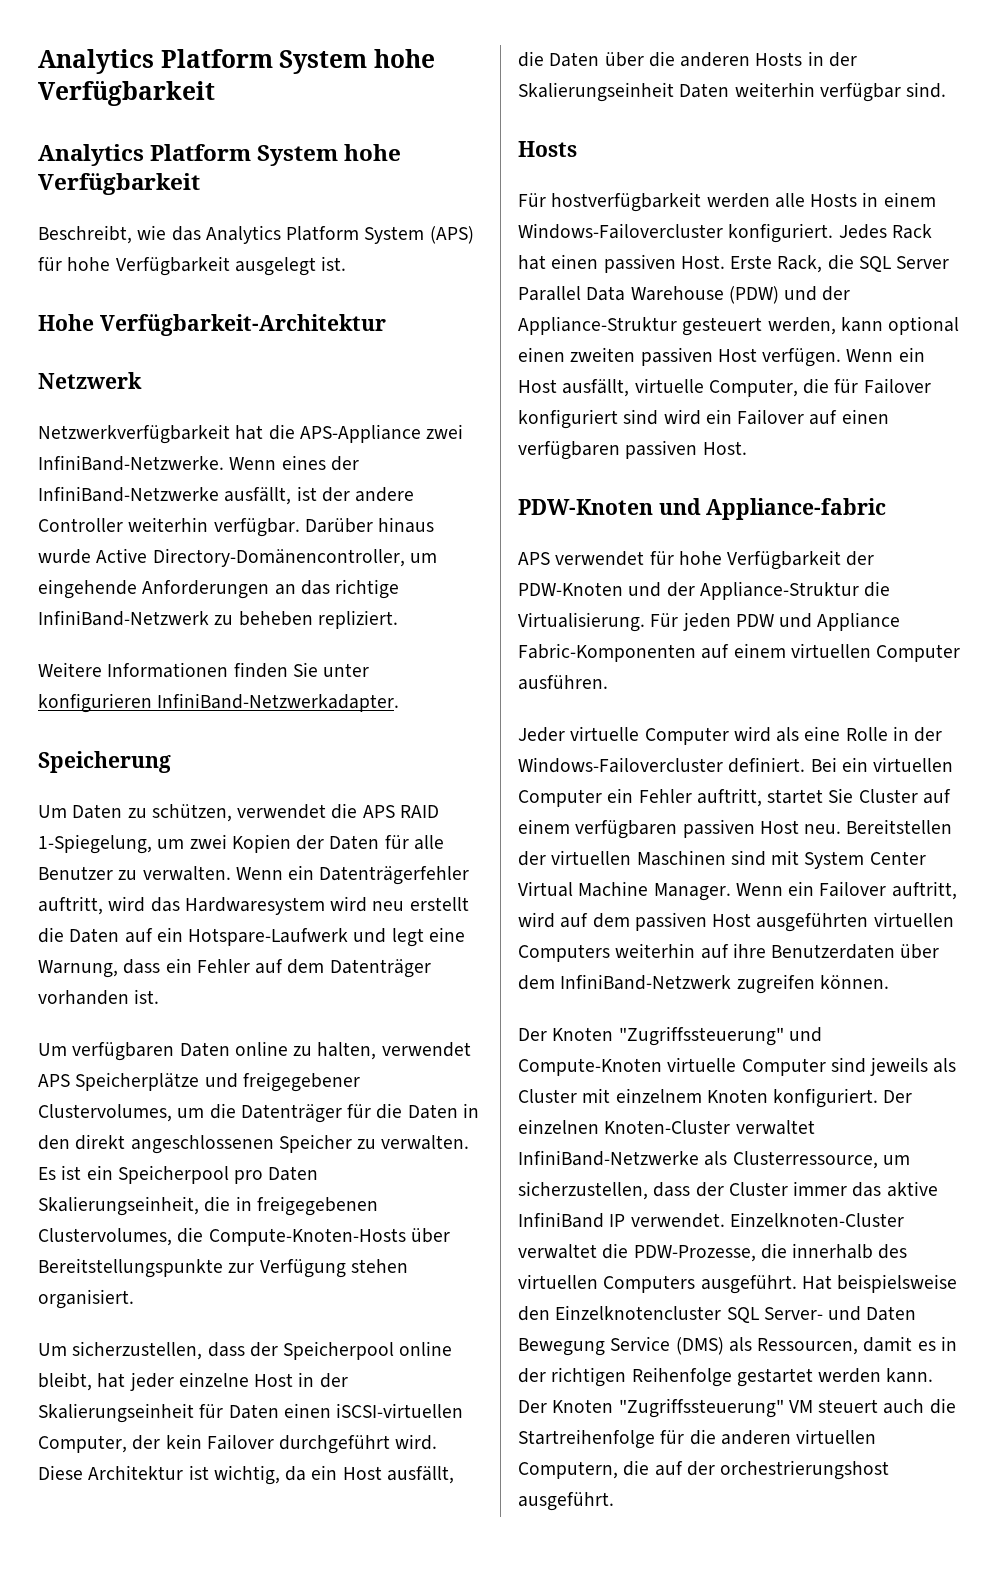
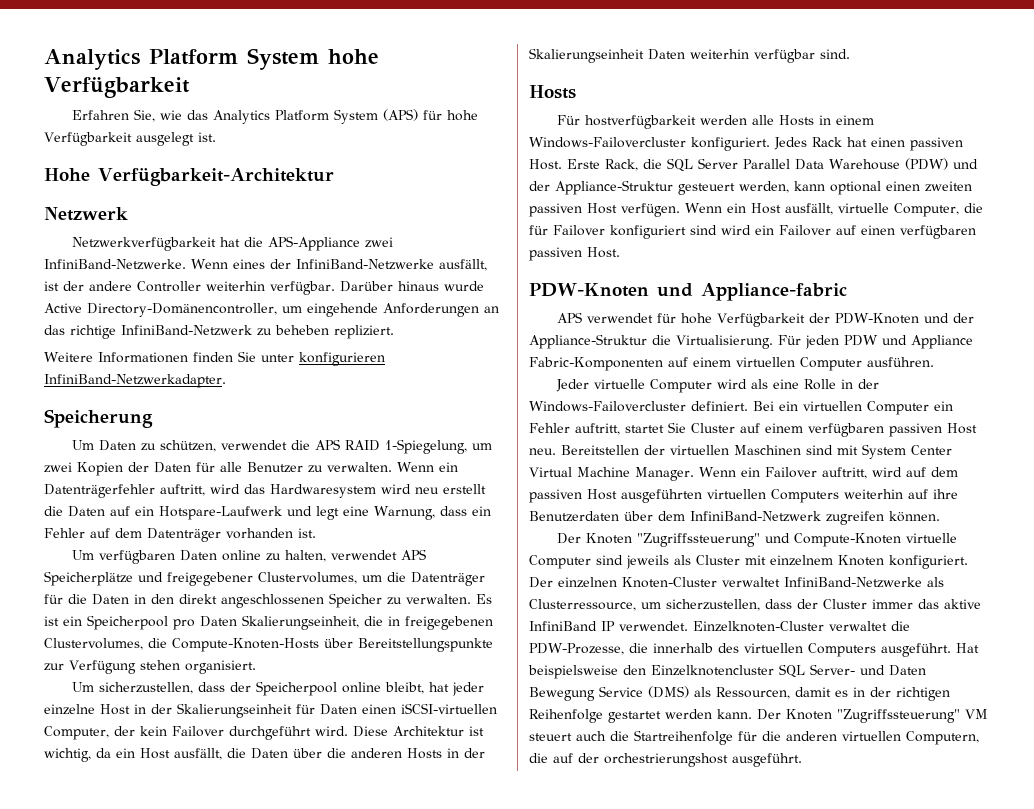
[38,49,435,74] [38,81,215,106] [38,144,402,166] [38,173,200,195] [38,225,132,244] Analytics Platform System hohe Verfügbarkeit // Analytics Platform System hohe Verfügbarkeit // Beschreibt, -> [44,48,379,70] [44,77,190,98] [72,109,156,122] Analytics Platform System hohe Verfügbarkeit // Erfahren Sie,

